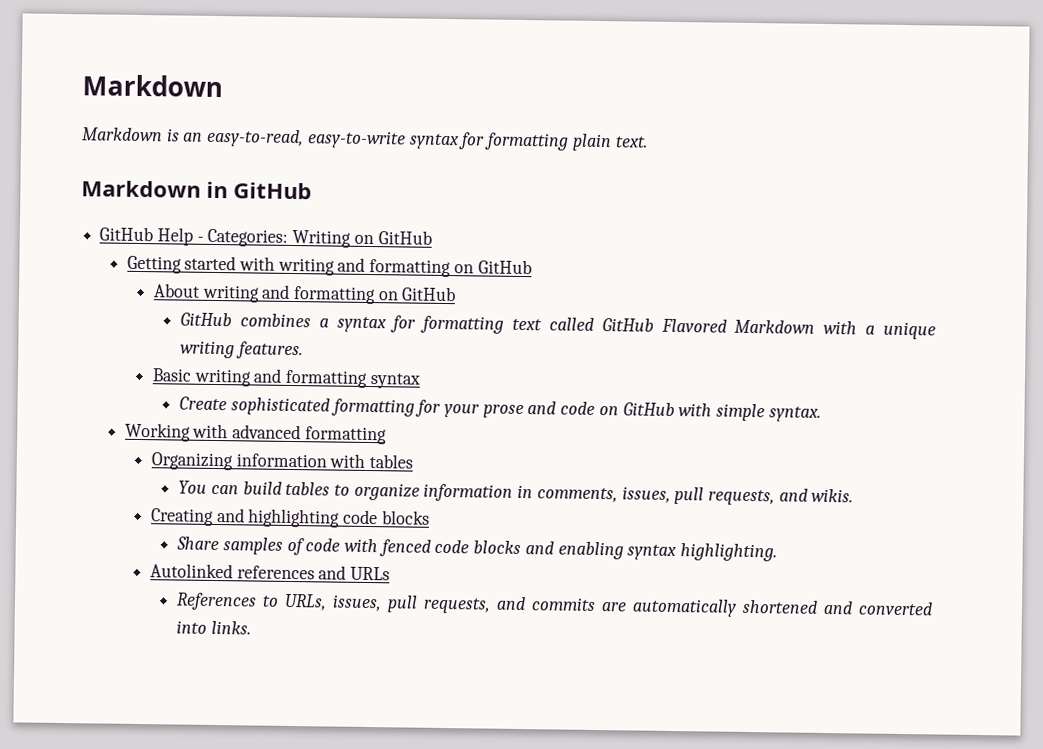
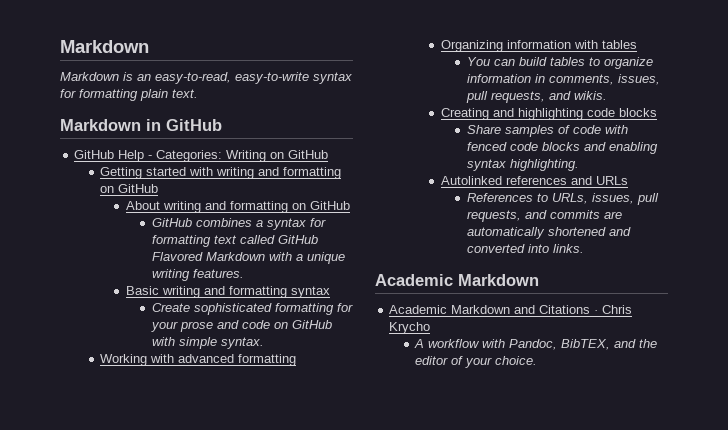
(251, 627) none -> [375,274,539,286] [389,305,633,314] [389,322,431,334] [414,339,658,350] [415,356,538,368] // Academic Markdown // Academic Markdown and Citations · Chris Krycho // A workflow with Pandoc, BibTEX, and the editor of your choice.

